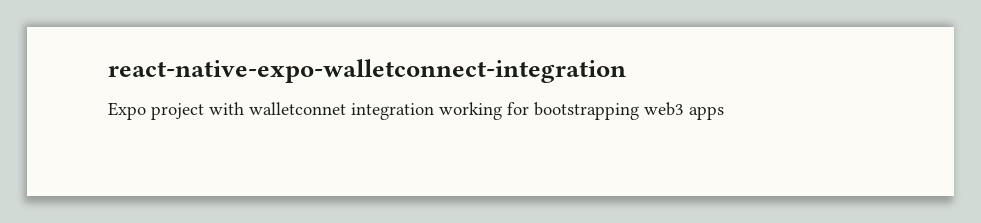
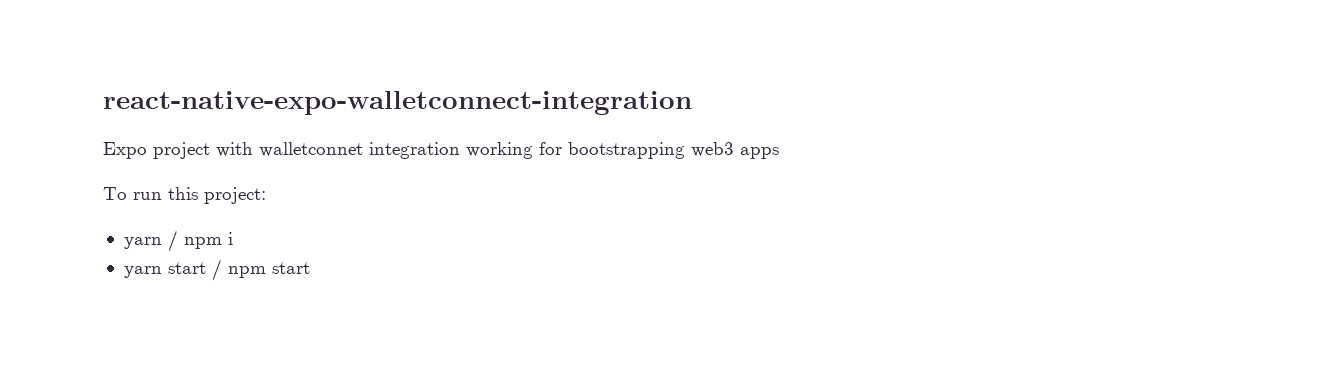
(724, 113) none -> [103,187,266,204] [123,230,233,252] [123,259,310,281] // To run this project: // yarn / npm i // yarn start / npm start

